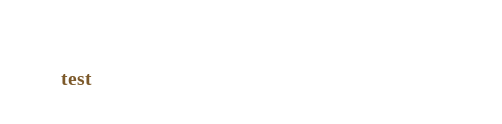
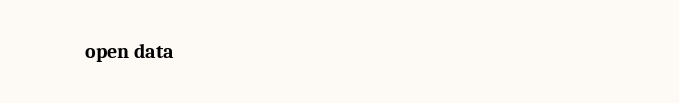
[61,74,92,85] test -> [85,43,175,62] open data

